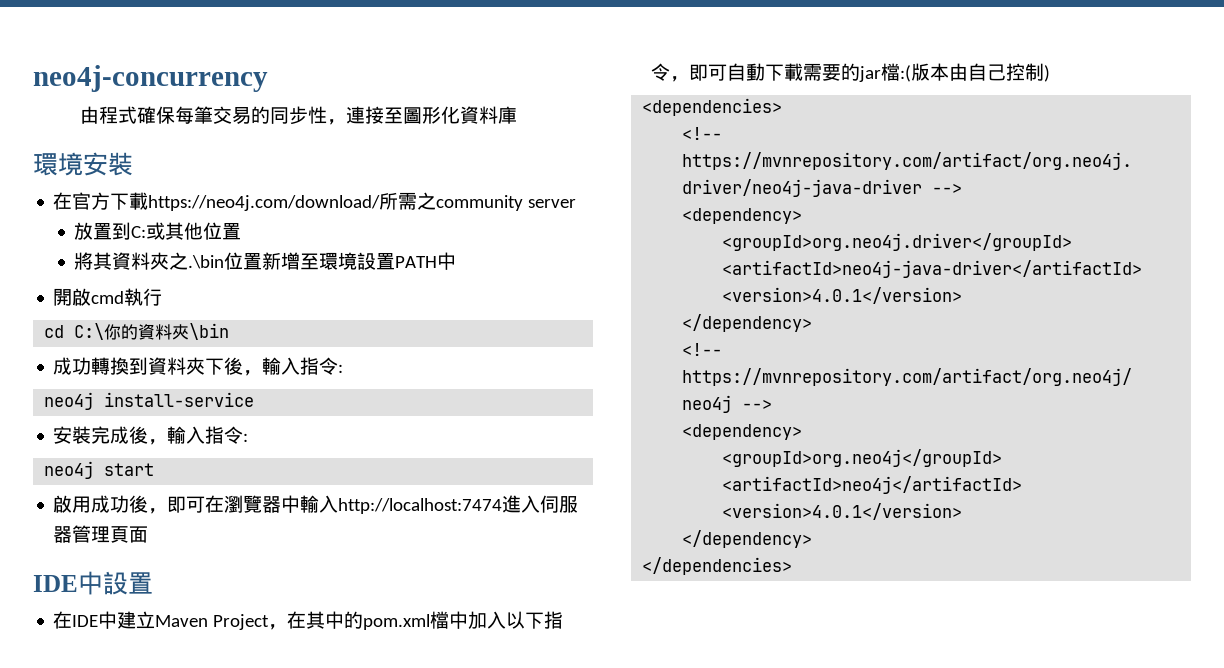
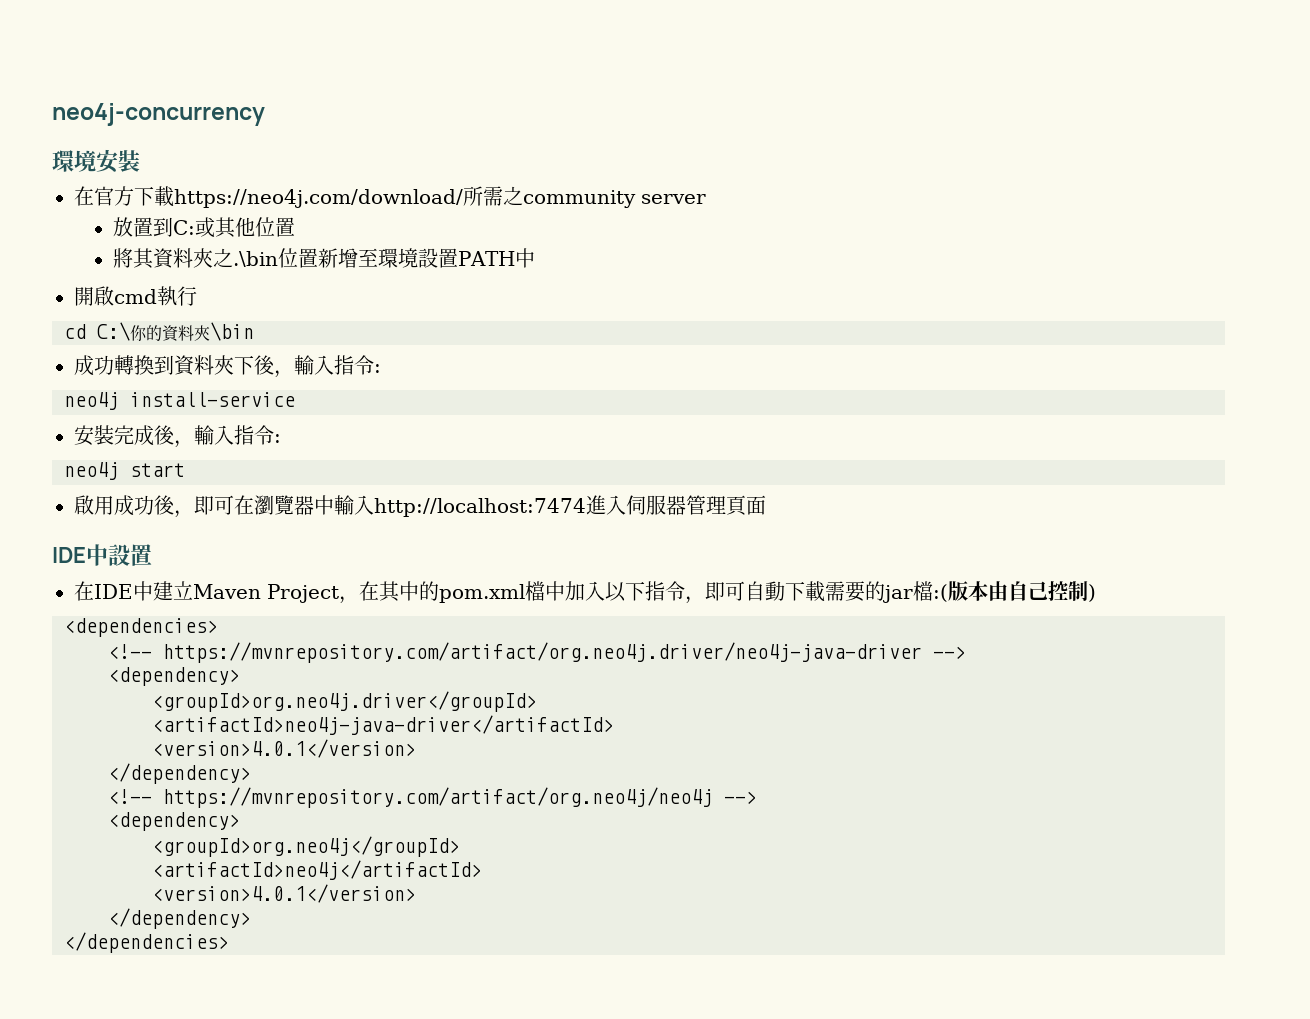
[79,106,517,125] // 由程式確保每筆交易的同步性，連接至圖形化資料庫 -> (265, 114) none

